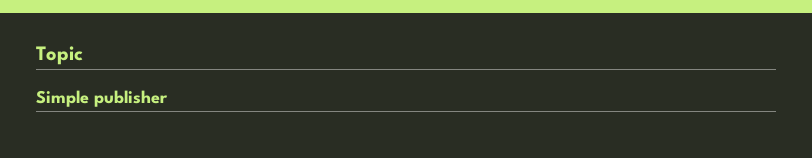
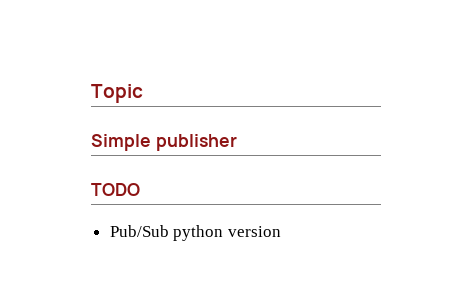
(168, 98) none -> [91,183,140,196] [109,225,281,241] // TODO // Pub/Sub python version

